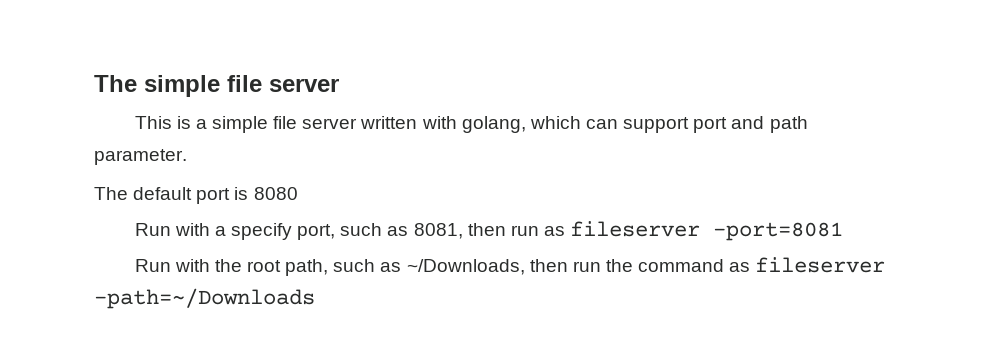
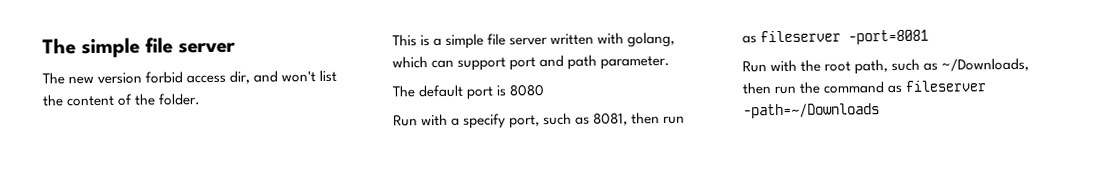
(339, 85) none -> [42,69,338,85] [42,93,202,107] // The new version forbid access dir, and won't list the content of the folder.

